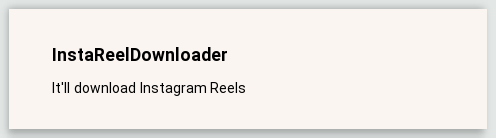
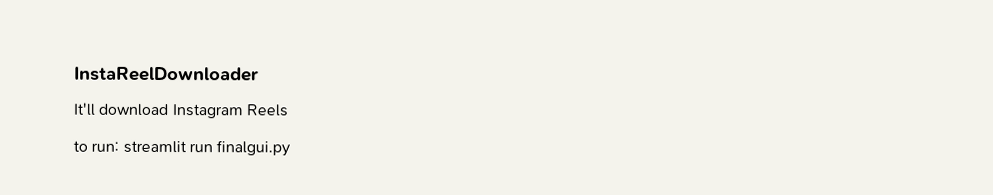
(247, 87) none -> [73,140,291,157] // to run: streamlit run finalgui.py

